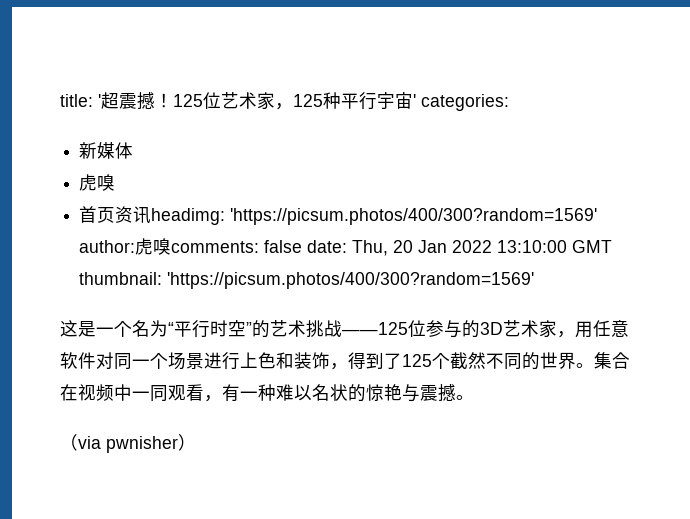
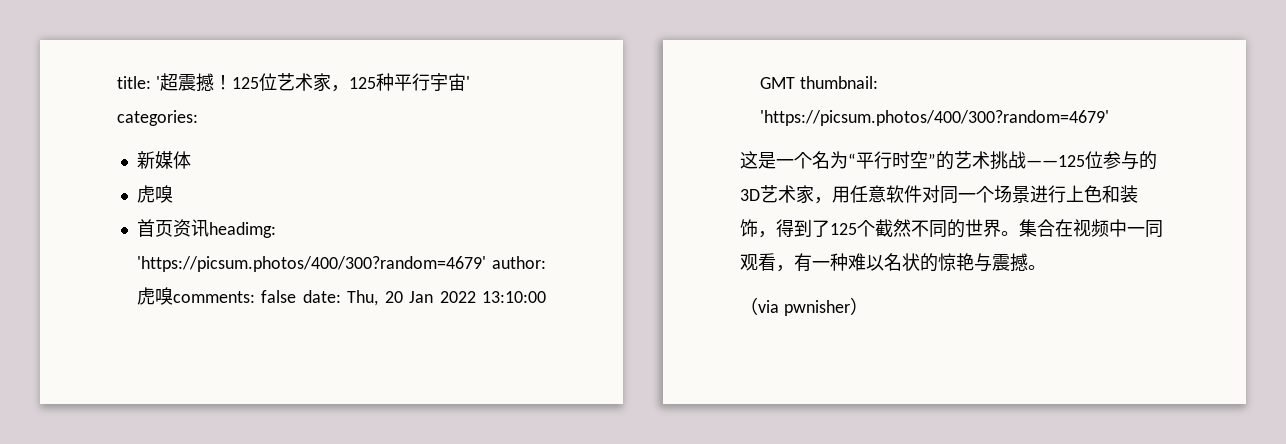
[230,208,598,225] 'https://picsum.photos/400/300?random=1569' -> [136,256,486,272] 'https://picsum.photos/400/300?random=4679'
[167,272,535,289] 'https://picsum.photos/400/300?random=1569' -> [759,110,1109,126] 'https://picsum.photos/400/300?random=4679'

